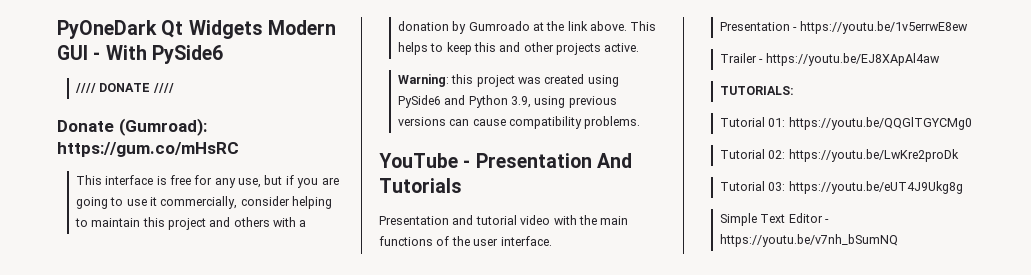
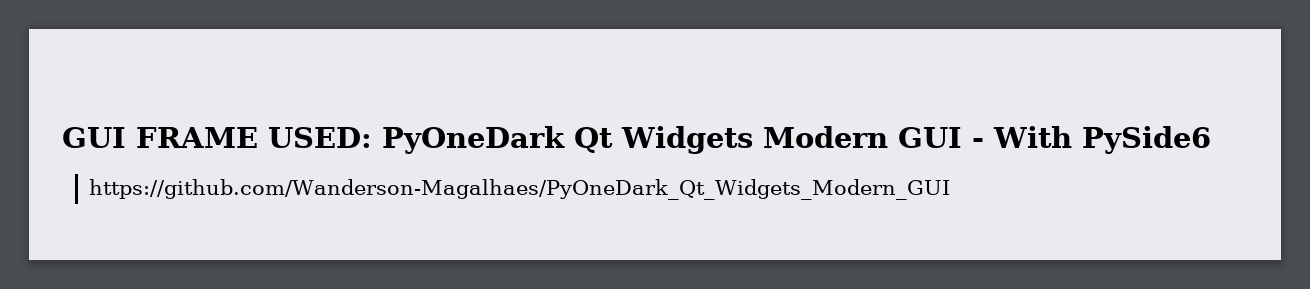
(57, 29) none -> [62,127,372,148] GUI FRAME USED:
[74,83,174,93] [57,118,207,136] [57,142,239,157] [75,175,339,188] [75,196,333,209] [74,217,307,230] [397,21,657,34] [397,42,640,55] [397,74,619,87] [397,95,617,108] [397,116,641,129] [379,153,632,168] [379,178,462,193] [379,215,629,225] [379,236,552,246] [719,21,968,34] [719,53,940,66] [719,86,794,95] [719,117,972,130] [719,149,959,162] [719,181,963,194] [719,213,829,226] [719,234,898,247] //// DONATE //// // Donate (Gumroad): https://gum.co/mHsRC // This interface is free for any use, but if you are going to use it commercially, consider helping to maintain this project and others with a donation by Gumroado at the link above. This helps to keep this and other projects active. // Warning: this project was created using PySide6 and Python 3.9, using previous versions can cause compatibility problems. // YouTube - Presentation And Tutorials // Presentation and tutorial video with the main functions of the user interface. // Presentation - https://youtu.be/1v5errwE8ew // Trailer - https://youtu.be/EJ8XApAl4aw // TUTORIALS: // Tutorial 01: https://youtu.be/QQGlTGYCMg0 // Tutorial 02: https://youtu.be/LwKre2proDk // Tutorial 03: https://youtu.be/eUT4J9Ukg8g // Simple Text Editor - https://youtu.be/v7nh_bSumNQ -> [88,179,950,200] https://github.com/Wanderson-Magalhaes/PyOneDark_Qt_Widgets_Modern_GUI

